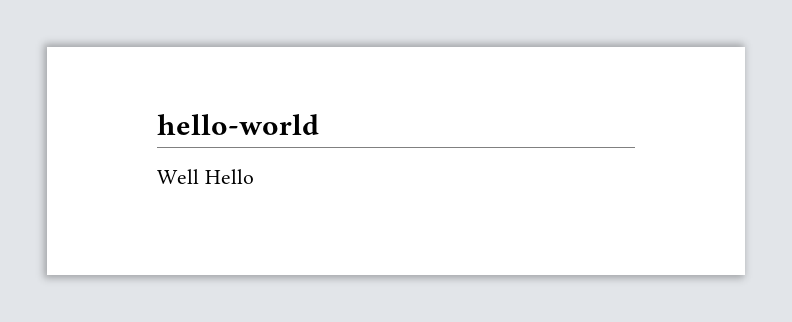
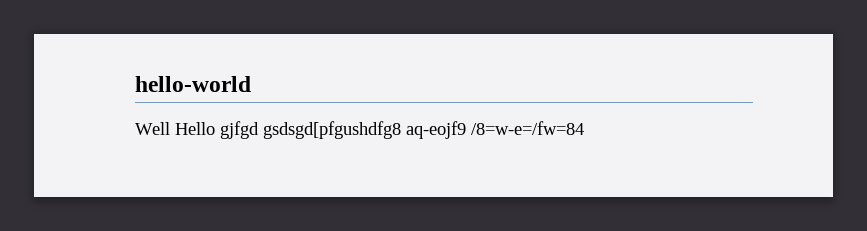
(254, 176) none -> [220,121,584,139] gjfgd gsdsgd[pfgushdfg8 aq-eojf9 /8=w-e=/fw=84

